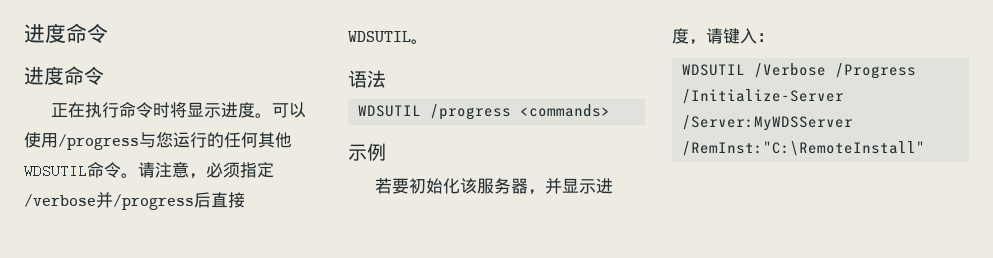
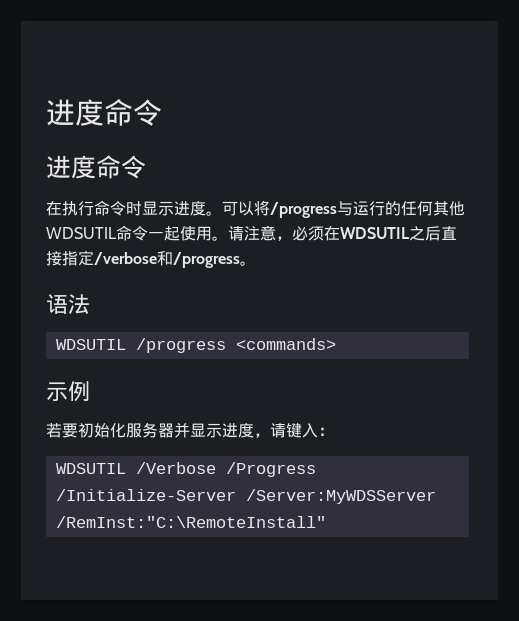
[50,103,68,117] 正 -> (146, 167) none
[169,102,187,118] 将 -> (142, 208) none
[24,132,173,150] 使用/progress与您 -> [254,200,353,218] 将/progress与
(121, 170) none -> [148,226,212,241] 一起使用
[240,162,274,178] [24,192,245,210] [348,31,411,42] 指定/verbose并/progress后直接WDSUTIL -> [324,226,457,241] [46,250,240,268] 在WDSUTIL之后直接指定/verbose和/progress
[459,178,545,195] 该服务器， -> [126,422,174,438] 服务器

